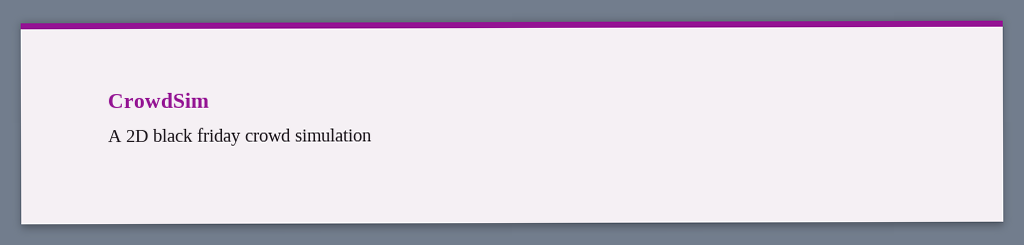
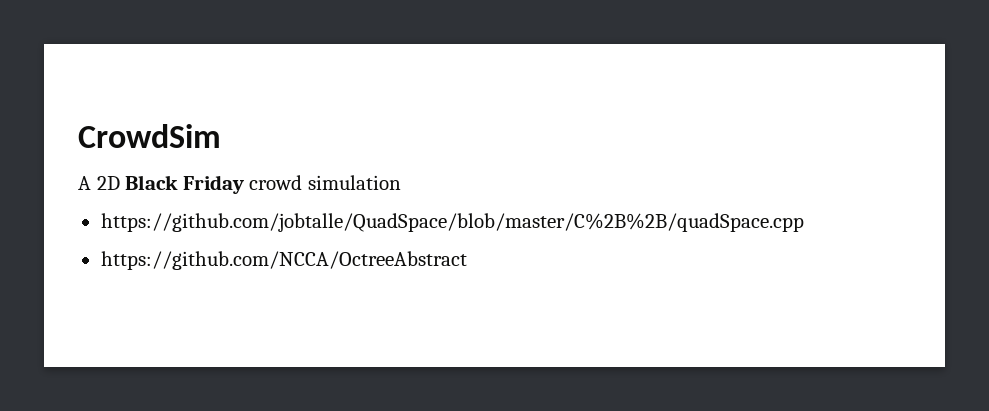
[153,127,242,146] black friday -> [125,175,244,194] Black Friday
(372, 135) none -> [100,213,804,232] [100,251,467,270] // https://github.com/jobtalle/QuadSpace/blob/master/C%2B%2B/quadSpace.cpp // https://github.com/NCCA/OctreeAbstract

